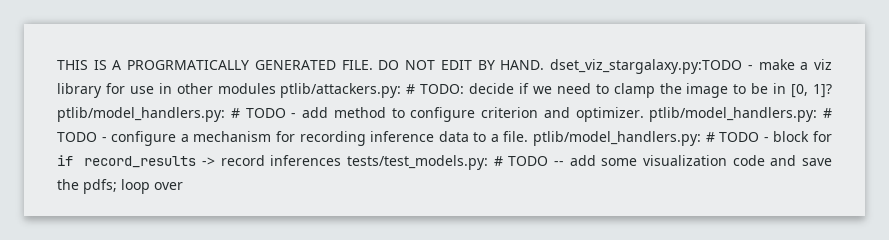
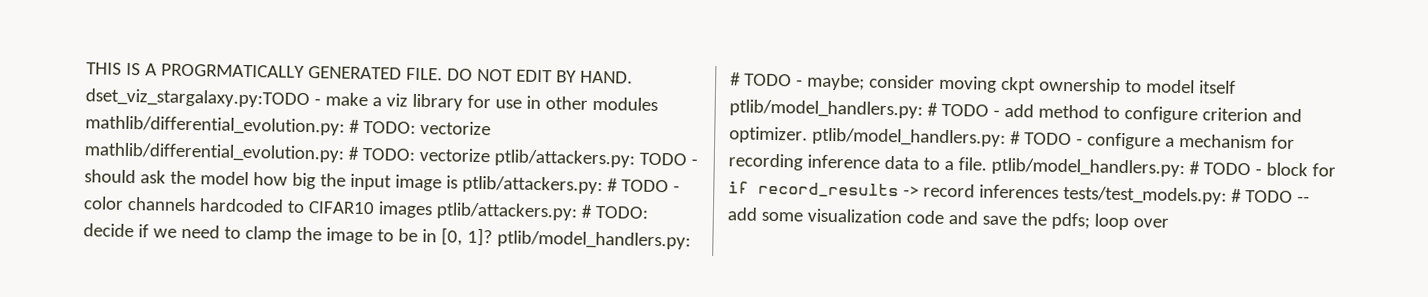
(276, 88) none -> [85,115,491,136] [84,142,698,168] [84,169,680,195] [83,196,433,219] mathlib/differential_evolution.py: # TODO: vectorize mathlib/differential_evolution.py: # TODO: vectorize ptlib/attackers.py: TODO - should ask the model how big the input image is ptlib/attackers.py: # TODO - color channels hardcoded to CIFAR10 images
(297, 115) none -> [806,73,1236,95] [729,99,1000,119] maybe; consider moving ckpt ownership to model itself ptlib/model_handlers.py: # TODO -

